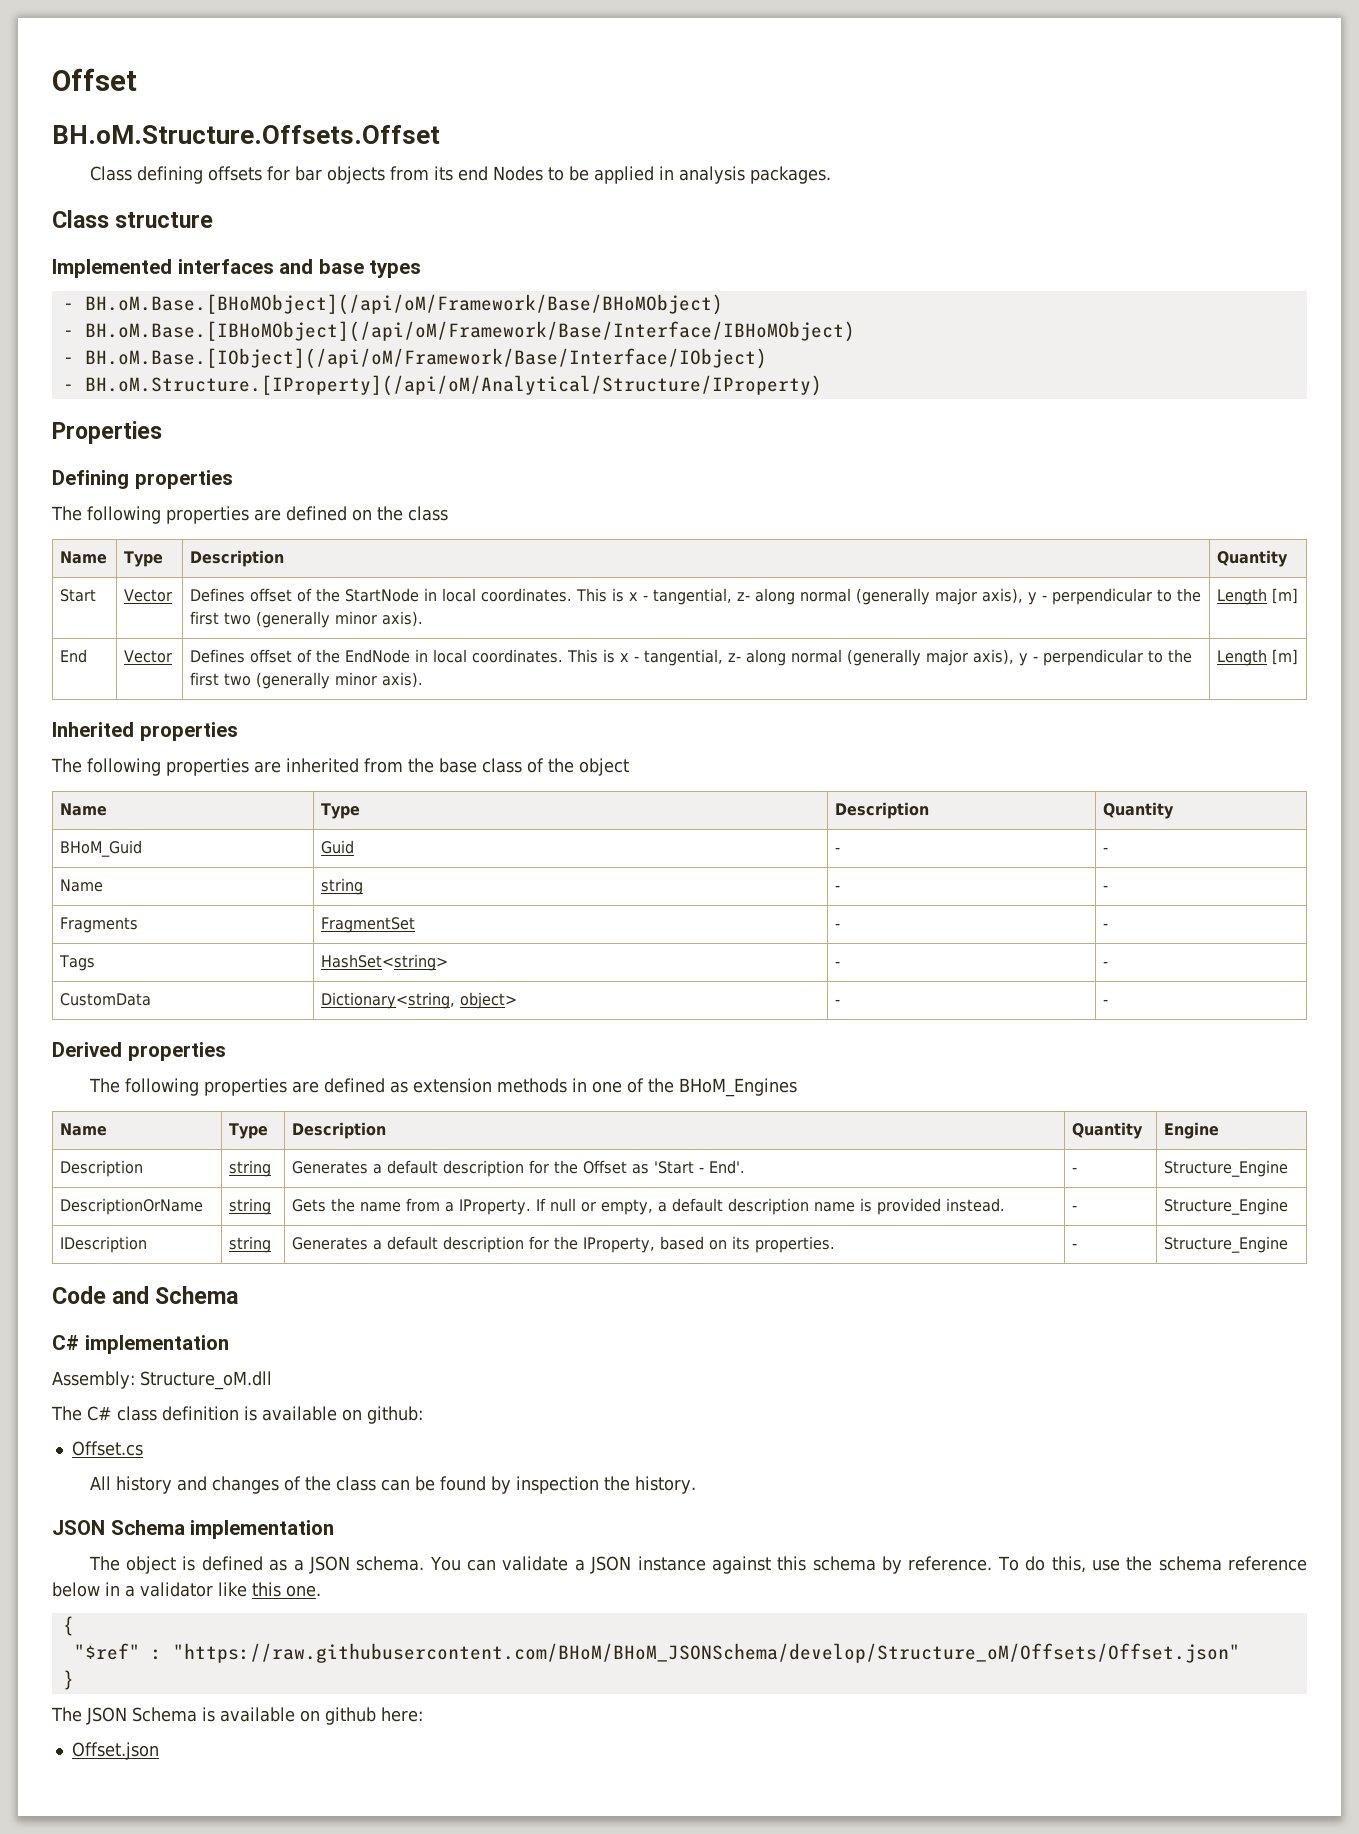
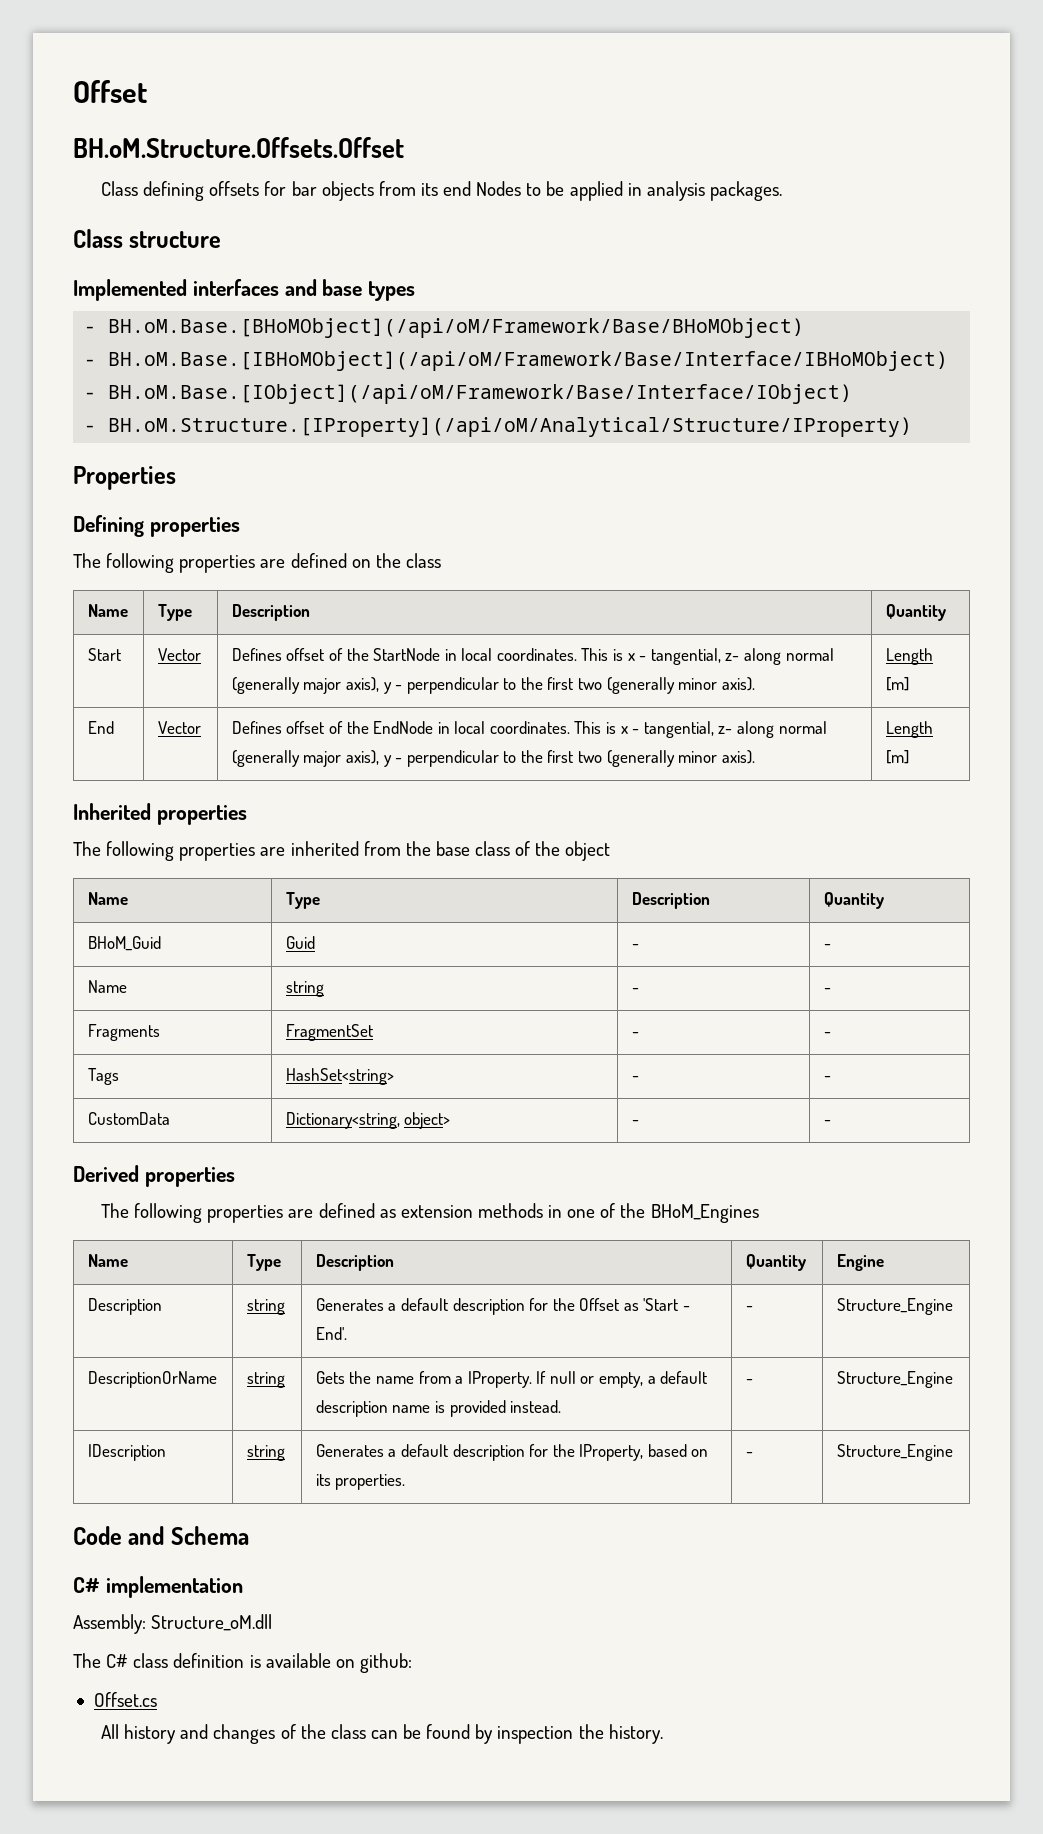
[52,1520,335,1539] [88,1556,1307,1574] [52,1582,321,1597] [62,1616,74,1636] [73,1643,1240,1663] [62,1670,74,1690] [51,1707,423,1725] [71,1742,159,1760] // JSON Schema implementation // The object is defined as a JSON schema. You can validate a JSON instance against this schema by reference. To do this, use the schema reference below in a validator like this one. // { // "$ref" : "https://raw.githubusercontent.com/BHoM/BHoM_JSONSchema/develop/Structure_oM/Offsets/Offset.json" // } // The JSON Schema is available on github here: // Offset.json -> (663, 1734) none

